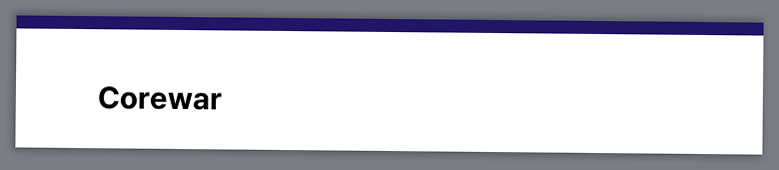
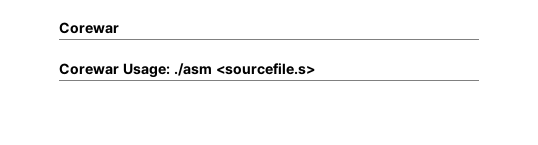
[97,86,222,111] Corewar -> [59,22,119,34] [59,63,315,78] Corewar // Corewar Usage: ./asm <sourcefile.s>

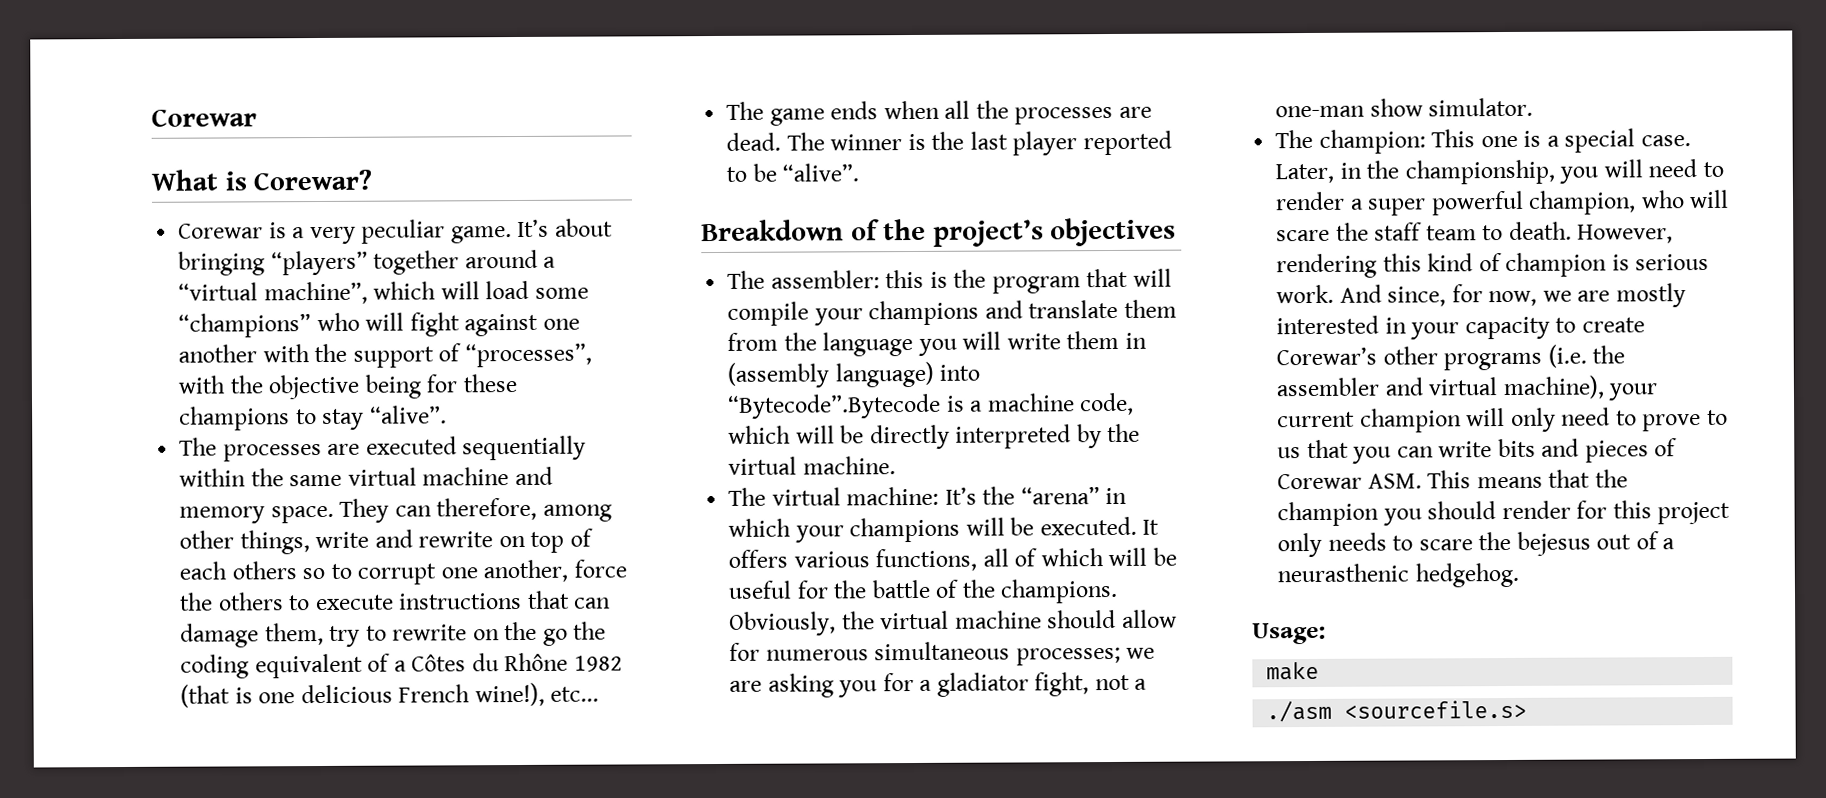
[59,63,119,75] Corewar -> [151,169,373,191] [178,218,613,245] [178,249,557,276] [178,280,589,305] [178,312,580,338] [178,342,592,368] [178,374,517,400] [179,405,447,431] [179,435,587,462] [179,466,553,487] [179,497,612,524] [179,528,593,555] [179,559,627,585] [179,590,612,611] [180,621,607,648] [180,652,623,679] [180,682,600,708] [726,100,1152,126] [726,130,1172,156] [726,163,860,182] [701,217,1177,247] [727,268,1172,294] [727,299,1177,326] [727,330,1147,357] [727,361,981,388] [727,392,1135,419] [728,423,1141,450] [728,456,896,475] [728,486,1128,506] [728,516,1160,543] [728,547,1177,572] [728,578,1119,604] [729,609,1177,636] [729,641,1156,666] [729,672,1148,698] [1275,97,1534,118] [1275,128,1691,154] [1275,159,1724,185] [1275,189,1730,216] [1276,221,1674,244] [1276,252,1710,279] [1276,283,1686,308] [1276,315,1645,340] [1276,344,1626,371] [1276,375,1659,401] [1277,407,1728,433] [1277,438,1678,464] [1277,469,1628,490] [1277,500,1731,527] [1277,531,1676,558] [1277,562,1519,588] What is Corewar? // Corewar is a very peculiar game. It’s about bringing “players” together around a “virtual machine”, which will load some “champions” who will fight against one another with the support of “processes”, with the objective being for these champions to stay “alive”. // The processes are executed sequentially within the same virtual machine and memory space. They can therefore, among other things, write and rewrite on top of each others so to corrupt one another, force the others to execute instructions that can damage them, try to rewrite on the go the coding equivalent of a Côtes du Rhône 1982 (that is one delicious French wine!), etc... // The game ends when all the processes are dead. The winner is the last player reported to be “alive”. // Breakdown of the project’s objectives // The assembler: this is the program that will compile your champions and translate them from the language you will write them in (assembly language) into “Bytecode”.Bytecode is a machine code, which will be directly interpreted by the virtual machine. // The virtual machine: It’s the “arena” in which your champions will be executed. It offers various functions, all of which will be useful for the battle of the champions. Obviously, the virtual machine should allow for numerous simultaneous processes; we are asking you for a gladiator fight, not a one-man show simulator. // The champion: This one is a special case. Later, in the championship, you will need to render a super powerful champion, who will scare the staff team to death. However, rendering this kind of champion is serious work. And since, for now, we are mostly interested in your capacity to create Corewar’s other programs (i.e. the assembler and virtual machine), your current champion will only need to prove to us that you can write bits and pieces of Corewar ASM. This means that the champion you should render for this project only needs to scare the bejesus out of a neurasthenic hedgehog. //
(170, 70) none -> [1266,661,1320,681] // make //

